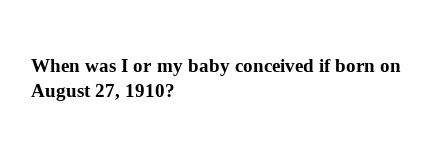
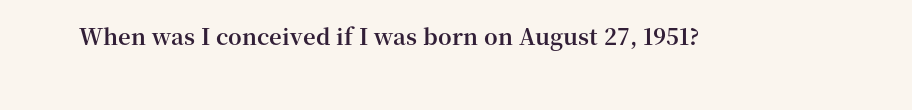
[133,59,331,76] or my baby conceived if -> [216,26,417,45] conceived if I was
[125,84,176,97] 1910? -> [643,27,699,45] 1951?

